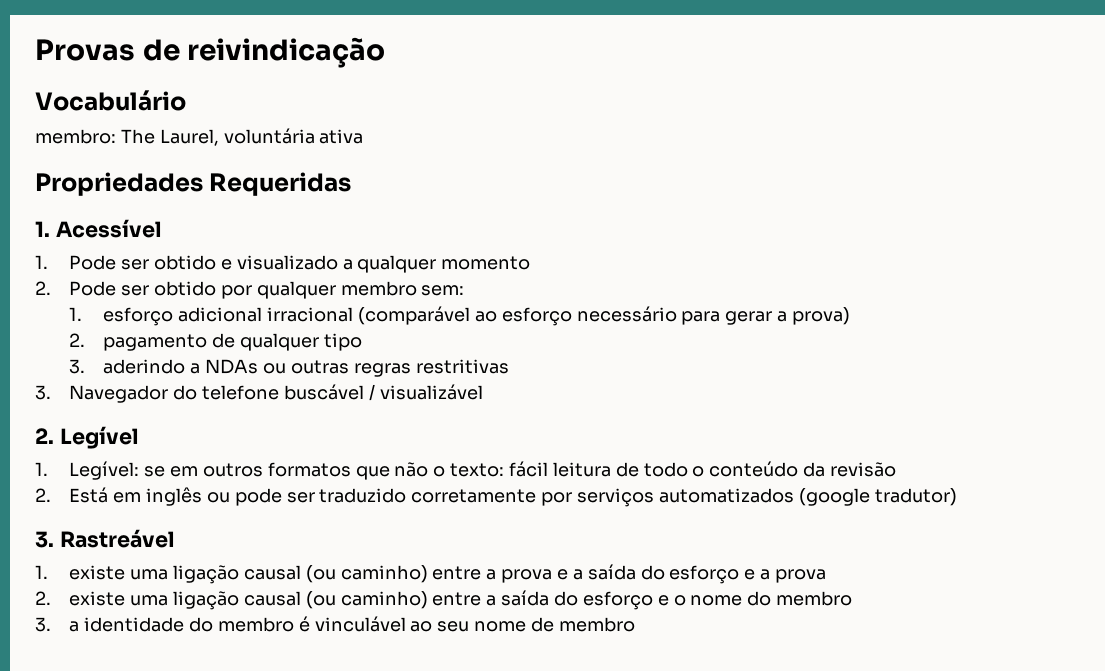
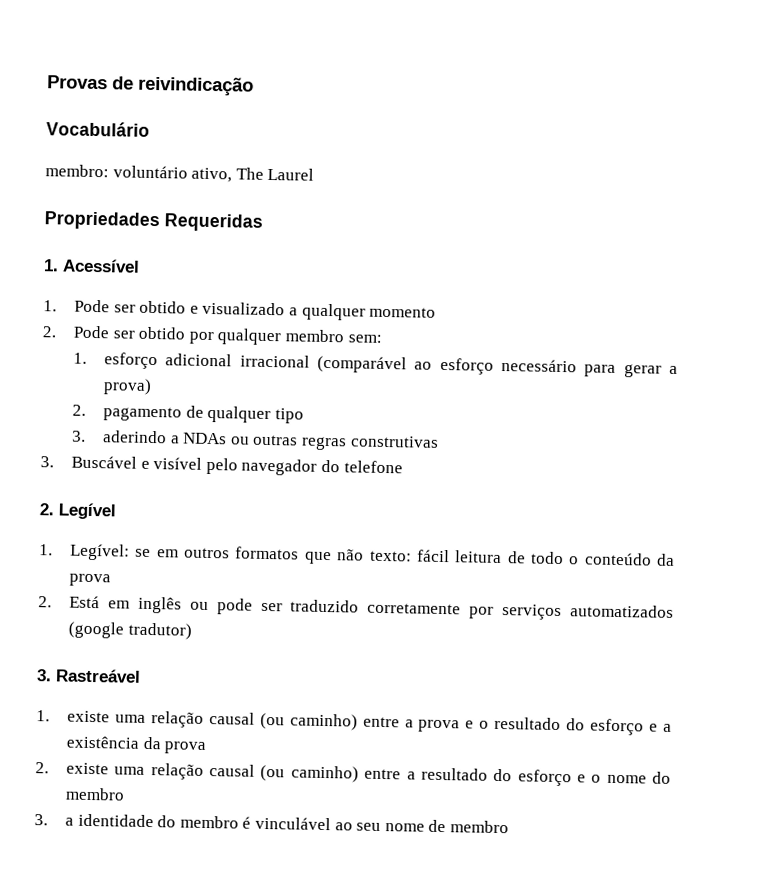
[120,128,364,146] The Laurel, voluntária ativa -> [112,165,315,183] voluntário ativo, The Laurel
[415,359,509,374] [35,385,169,403] restritivas // 3. Navegador -> [350,435,439,448] [40,455,318,476] construtivas // 3. Buscável e visível pelo navegador
[283,384,483,401] buscável / visualizável -> (403, 467) none
[433,466,446,477] o -> (365, 555) none
[829,462,896,477] revisão -> [68,573,111,587] prova
[172,565,239,584] ligação -> [150,711,204,728] relação
[572,564,636,580] a saída -> [479,716,562,731] o resultado
(771, 574) none -> [65,735,162,750] existência da
[172,590,550,610] ligação causal (ou caminho) entre a saída -> [150,763,488,783] relação causal (ou caminho) entre a resultado

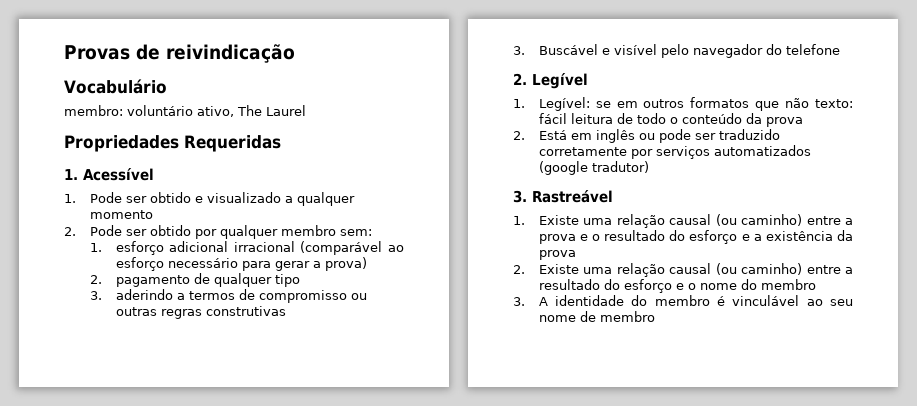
[183,432,228,445] NDAs -> [188,289,347,303] termos de compromisso
[66,710,110,723] existe -> [538,215,579,225] Existe
[65,762,109,775] existe -> [538,264,579,274] Existe
[64,817,74,826] a -> [538,297,548,306] A

